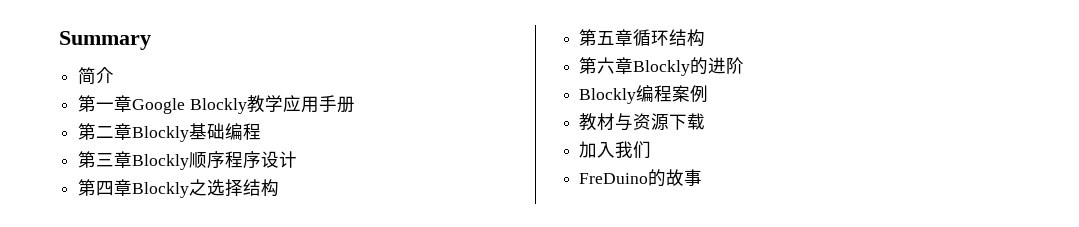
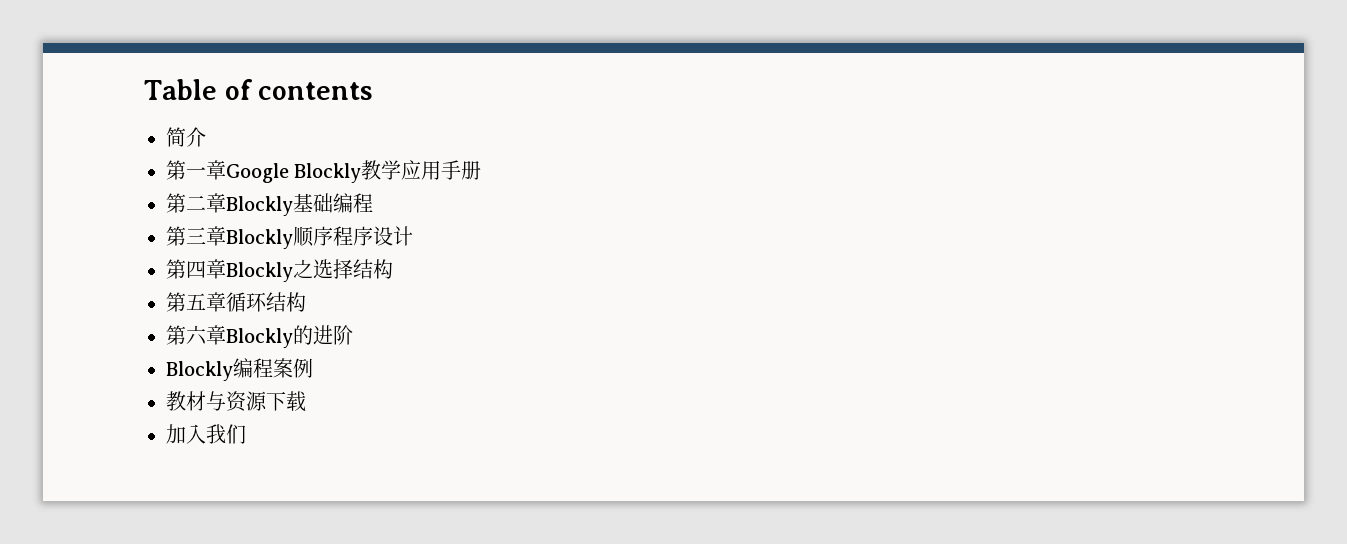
[59,31,151,50] Summary -> [144,79,374,100] Table of contents
[579,169,703,187] // FreDuino的故事 -> (246, 434) none

